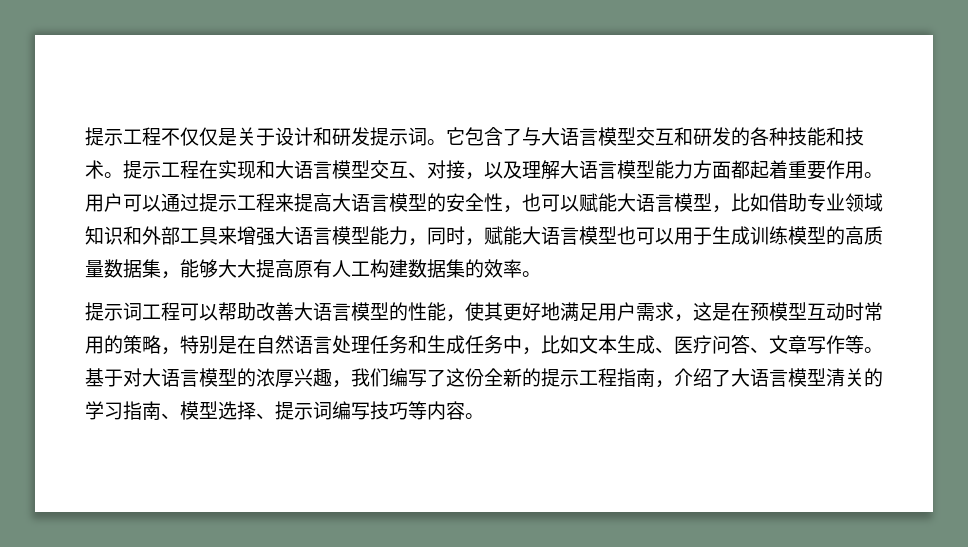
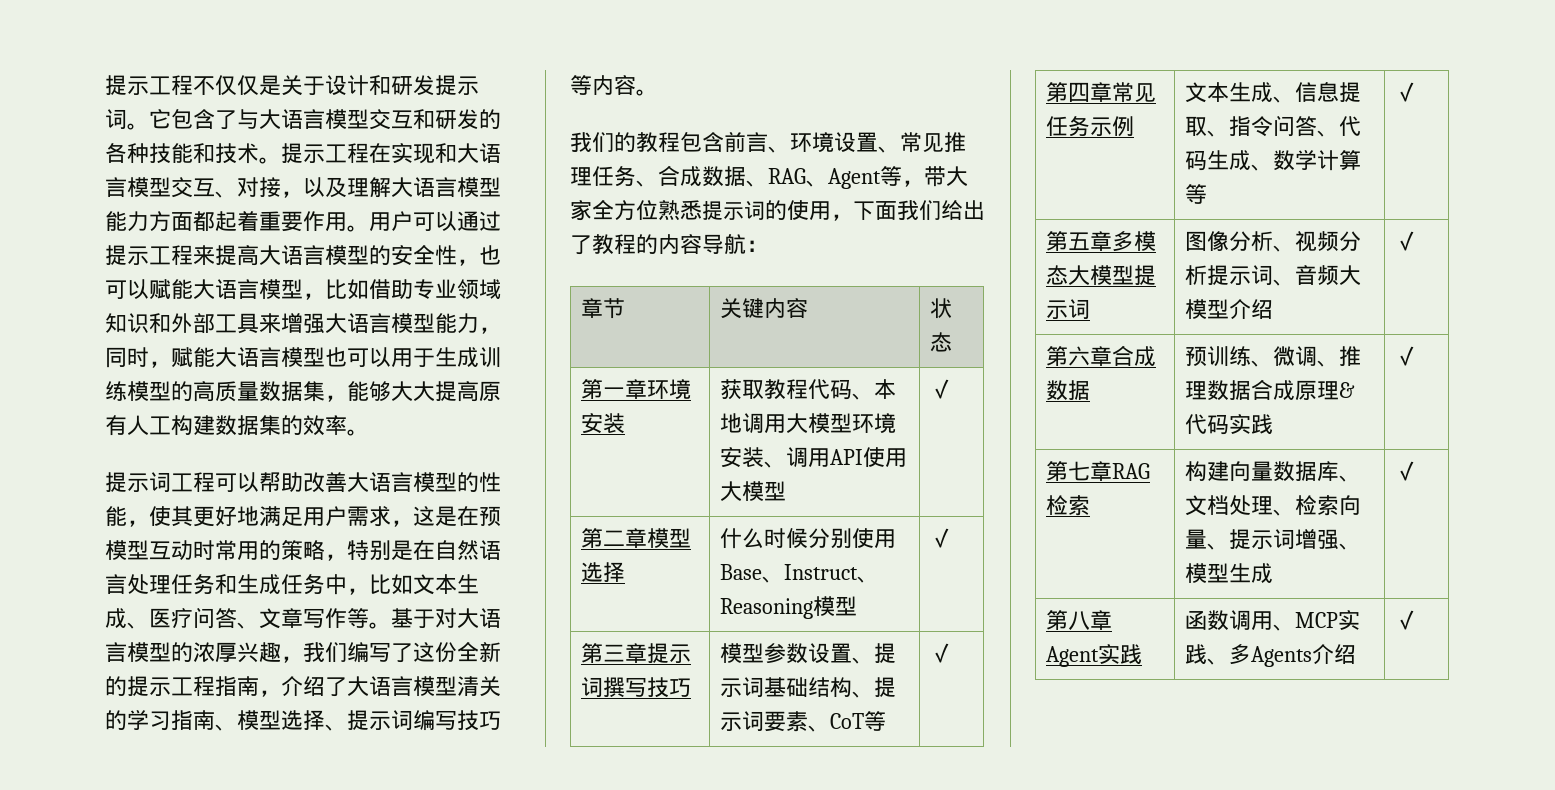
(484, 416) none -> [570,131,966,153] [570,165,968,189] [570,200,985,221] [570,234,768,255] [581,298,626,319] [720,298,809,319] [930,298,953,319] [930,332,953,352] [581,379,692,400] [581,413,626,434] [720,379,897,400] [720,413,897,434] [720,447,908,468] [720,481,787,501] [930,379,953,399] [581,528,692,548] [581,562,626,582] [720,528,897,549] [720,564,880,583] [720,596,858,619] [930,528,953,548] [581,643,692,663] [581,677,692,698] [720,643,897,664] [720,677,897,698] [720,711,887,732] [930,643,953,663] [1046,82,1157,103] [1046,116,1135,137] [1185,81,1362,103] [1185,115,1362,137] [1185,150,1362,171] [1185,184,1208,204] [1395,82,1418,102] [1046,231,1157,252] [1046,265,1157,285] [1046,299,1091,319] [1185,231,1362,252] [1185,265,1362,286] [1185,299,1274,320] [1395,231,1418,251] [1046,345,1157,366] [1046,380,1091,401] [1185,346,1362,367] [1185,379,1356,401] [1185,414,1274,435] [1395,346,1418,366] [1046,461,1151,481] [1046,495,1091,516] [1185,461,1362,482] [1185,495,1362,516] [1185,529,1362,550] [1185,563,1274,583] [1395,461,1418,481] [1046,610,1113,631] [1046,644,1143,667] [1185,610,1361,631] [1185,644,1357,667] [1395,610,1418,630] // 我们的教程包含前言、环境设置、常见推理任务、合成数据、RAG、Agent等，带大家全方位熟悉提示词的使用，下面我们给出了教程的内容导航： // 章节 | 关键内容 | 状态 // 第一章环境安装 | 获取教程代码、本地调用大模型环境安装、调用API使用大模型 | ✓ // 第二章模型选择 | 什么时候分别使用Base、Instruct、Reasoning模型 | ✓ // 第三章提示词撰写技巧 | 模型参数设置、提示词基础结构、提示词要素、CoT等 | ✓ // 第四章常见任务示例 | 文本生成、信息提取、指令问答、代码生成、数学计算等 | ✓ // 第五章多模态大模型提示词 | 图像分析、视频分析提示词、音频大模型介绍 | ✓ // 第六章合成数据 | 预训练、微调、推理数据合成原理&代码实践 | ✓ // 第七章RAG检索 | 构建向量数据库、文档处理、检索向量、提示词增强、模型生成 | ✓ // 第八章Agent实践 | 函数调用、MCP实践、多Agents介绍 | ✓

